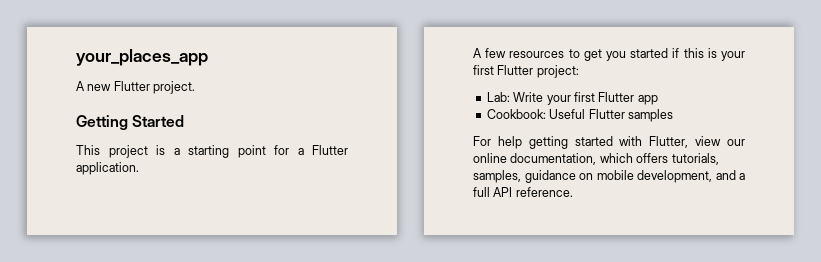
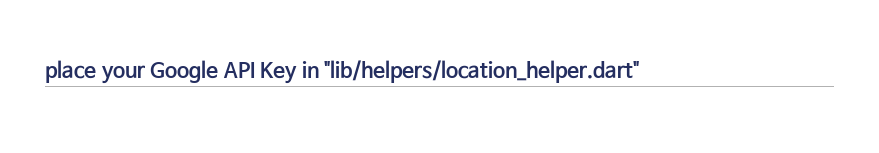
[76,49,208,66] [76,81,196,94] [76,115,185,130] [76,145,348,158] [76,162,139,175] [473,48,745,61] [473,65,579,78] [486,92,658,105] [486,109,673,122] [473,136,745,149] [473,153,719,165] [473,170,745,183] [473,187,573,197] your_places_app // A new Flutter project. // Getting Started // This project is a starting point for a Flutter application. // A few resources to get you started if this is your first Flutter project: // Lab: Write your first Flutter app // Cookbook: Useful Flutter samples // For help getting started with Flutter, view our online documentation, which offers tutorials, samples, guidance on mobile development, and a full API reference. -> [45,60,640,84] place your Google API Key in "lib/helpers/location_helper.dart"

